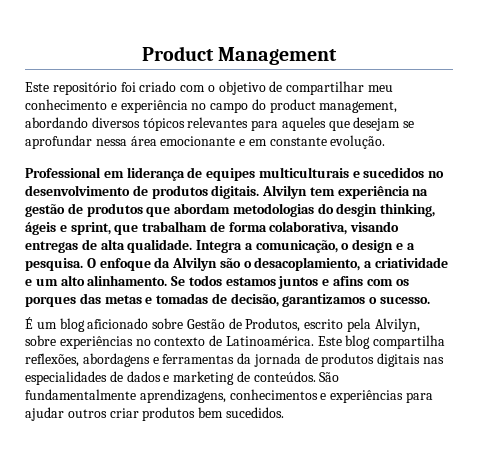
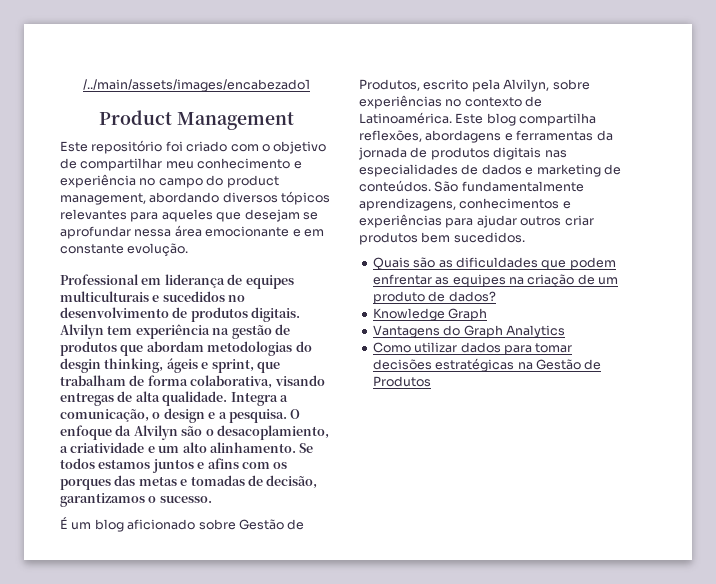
(141, 53) none -> [83,79,310,92] /../main/assets/images/encabezado1 //
(284, 412) none -> [372,257,616,270] [372,274,618,288] [372,291,496,304] [372,308,488,321] [372,325,565,338] [372,342,573,355] [372,358,602,372] [372,376,431,387] // Quais são as dificuldades que podem enfrentar as equipes na criação de um produto de dados? // Knowledge Graph // Vantagens do Graph Analytics // Como utilizar dados para tomar decisões estratégicas na Gestão de Produtos

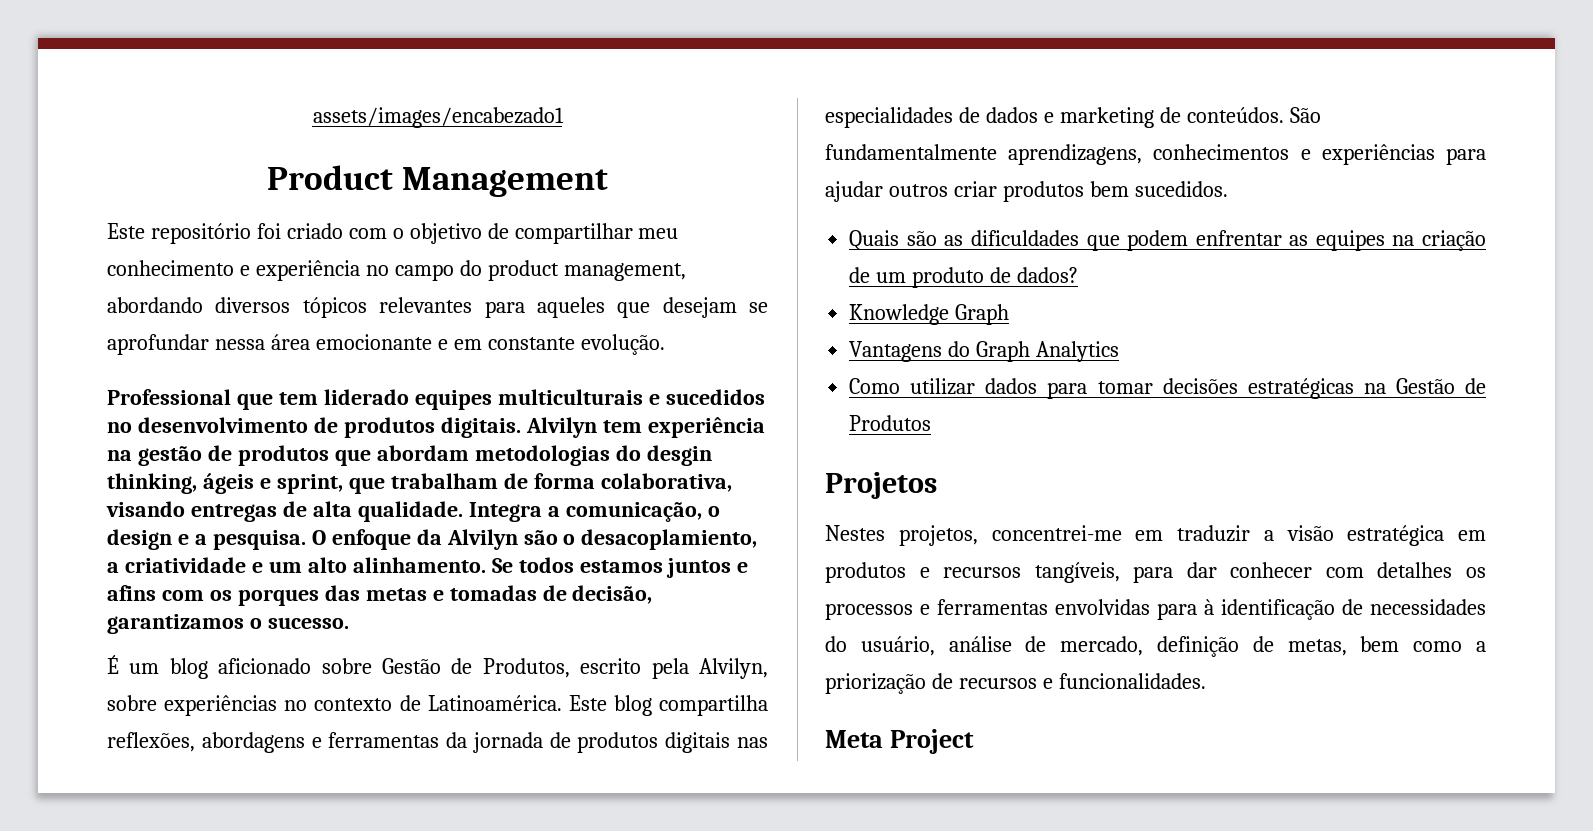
[83,79,310,92] /../main/assets/images/encabezado1 -> [312,107,564,128] assets/images/encabezado1
[141,274,243,288] em liderança de -> [236,389,409,410] que tem liderado
(431, 381) none -> [825,472,937,499] [825,525,1486,546] [825,562,1486,583] [825,599,1486,620] [825,636,1486,657] [825,673,1206,694] [825,729,974,754] // Projetos // Nestes projetos, concentrei-me em traduzir a visão estratégica em produtos e recursos tangíveis, para dar conhecer com detalhes os processos e ferramentas envolvidas para à identificação de necessidades do usuário, análise de mercado, definição de metas, bem como a priorização de recursos e funcionalidades. // Meta Project

